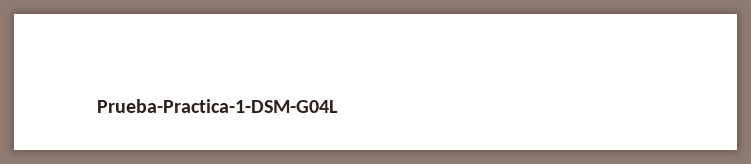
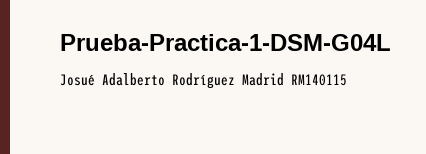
(338, 106) none -> [60,73,347,89] // Josué Adalberto Rodríguez Madrid RM140115

